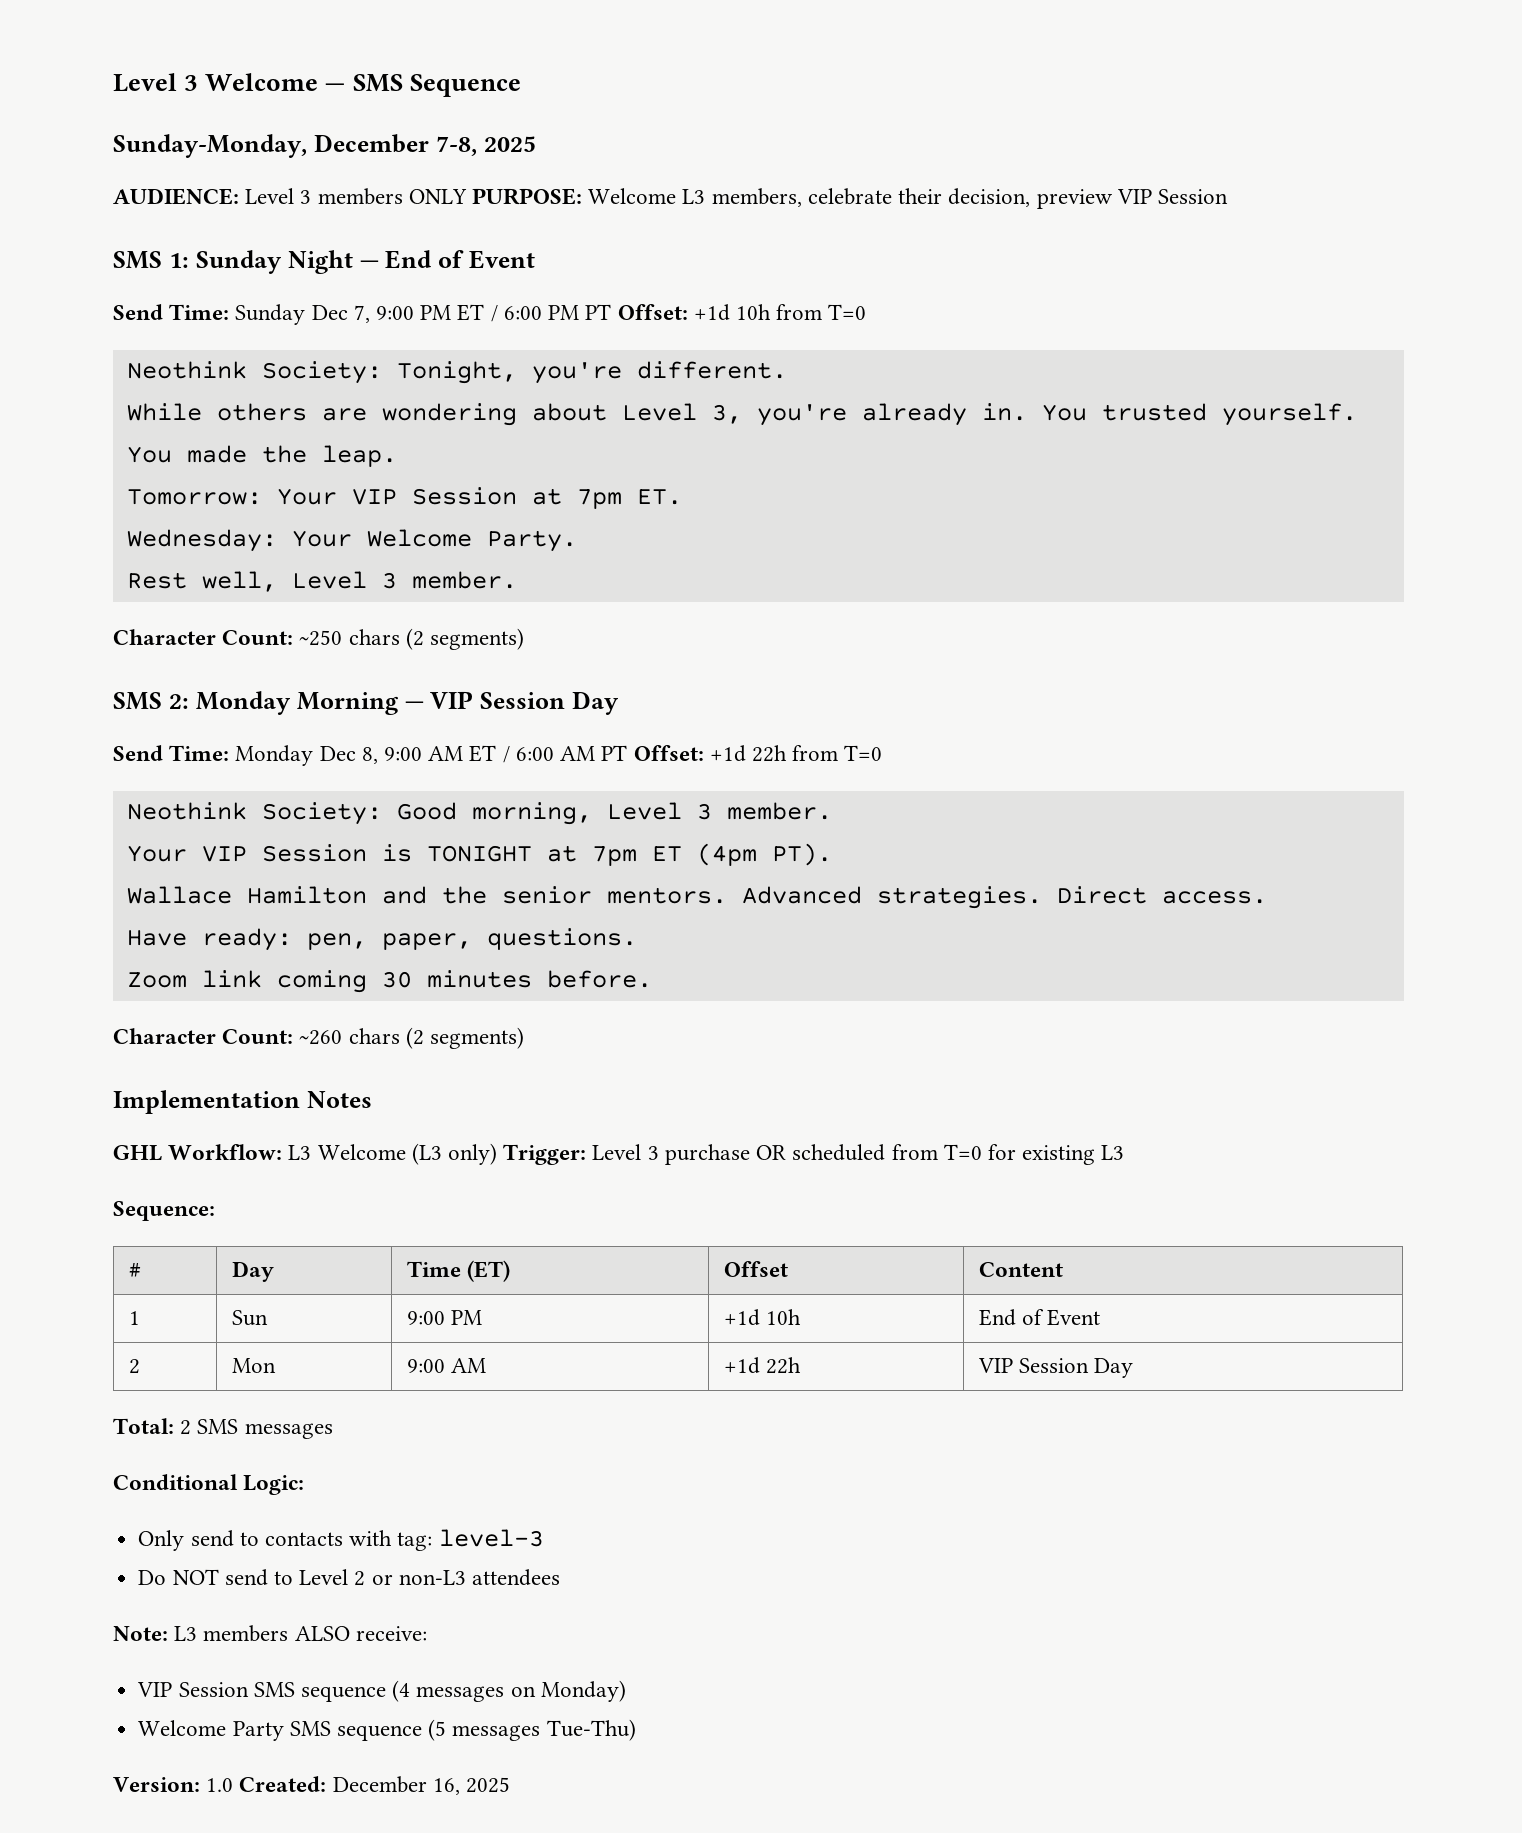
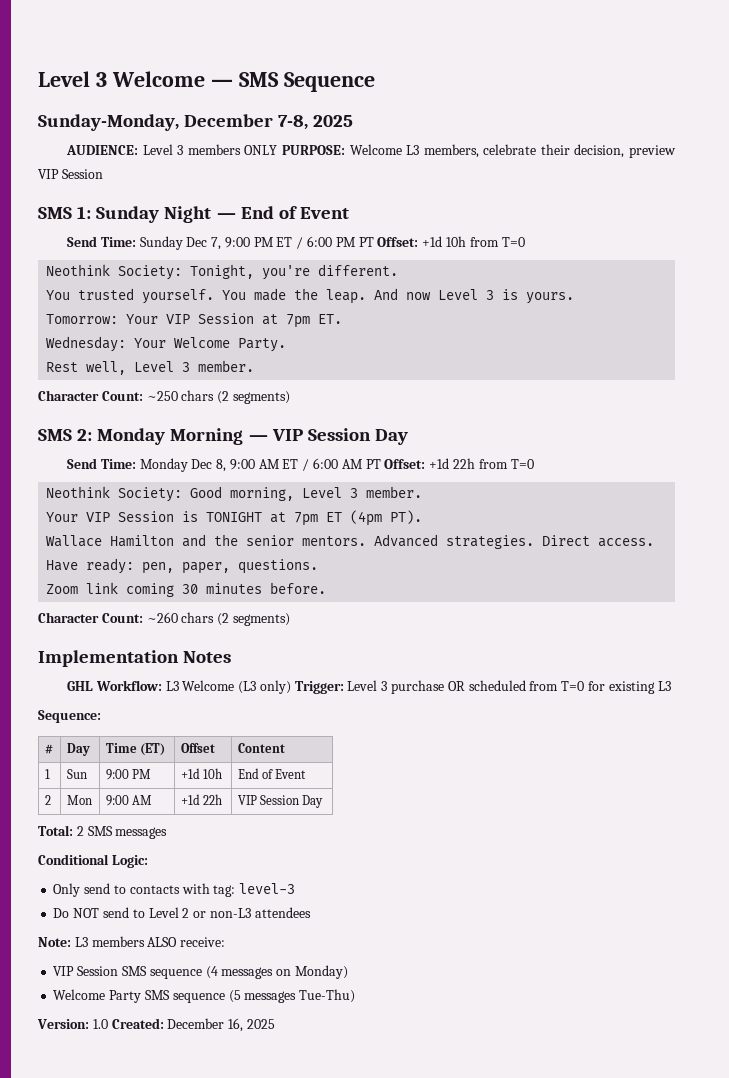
[126,403,1027,426] While others are wondering about Level 3, you're already in. -> (399, 270) none
(397, 456) none -> [374,288,575,304] And now Level 3 is yours.

